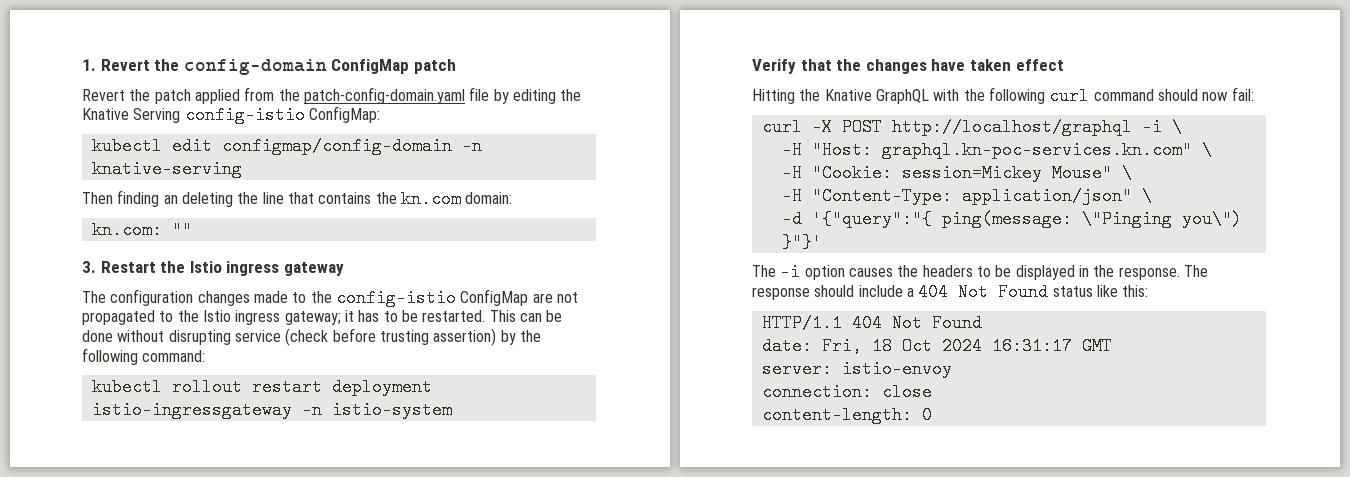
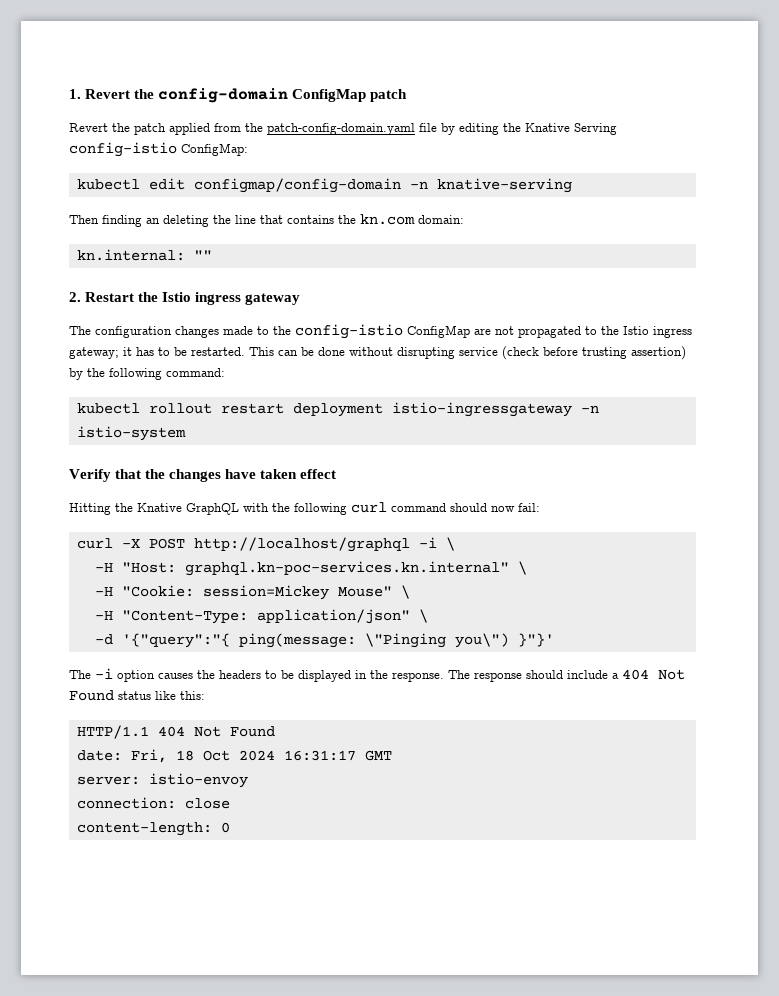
[91,221,162,239] kn.com: -> [76,249,185,261] kn.internal:
[82,261,96,273] 3. -> [69,292,81,302] 2.
[881,141,1192,159] graphql.kn-poc-services.kn.com" -> [184,561,509,576] graphql.kn-poc-services.kn.internal"

